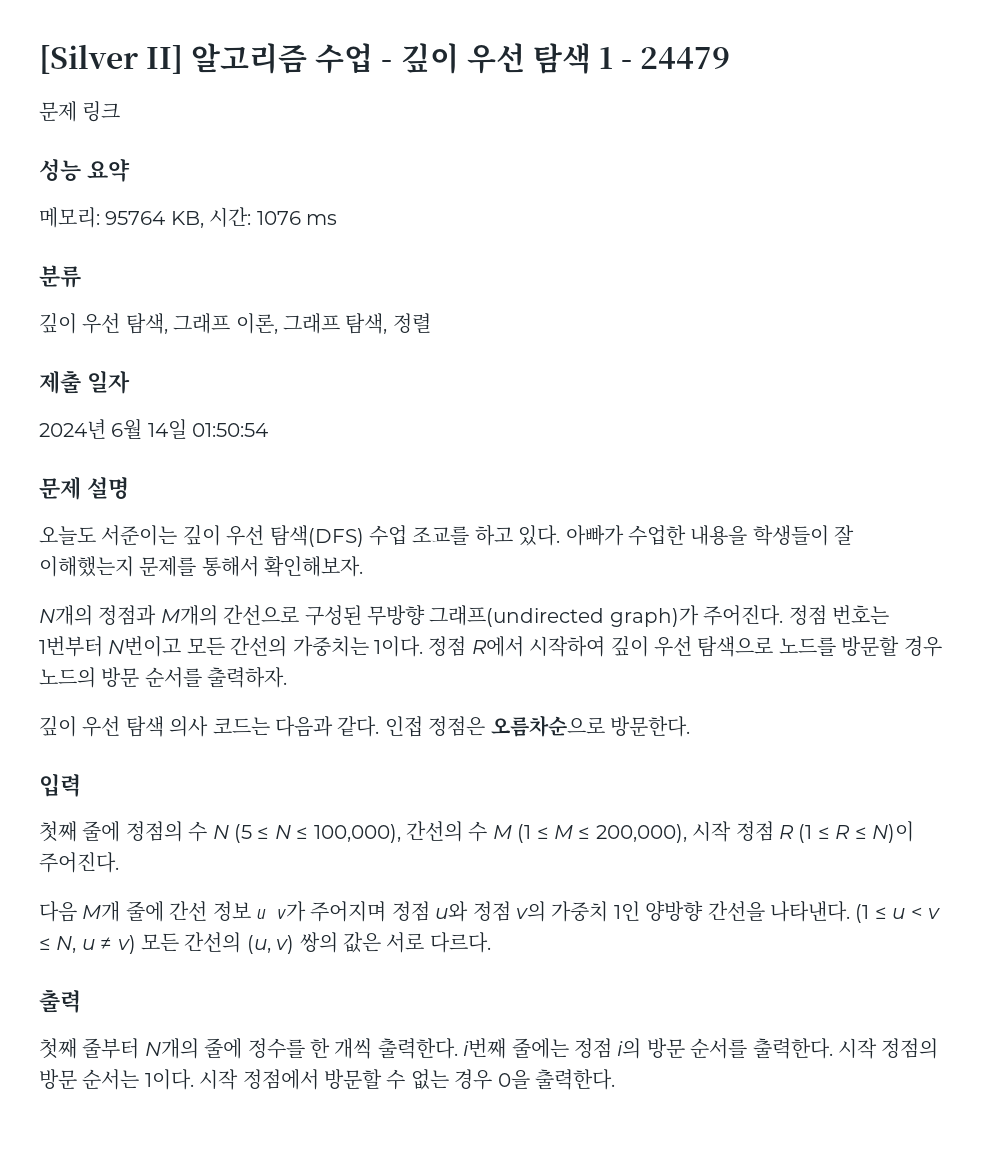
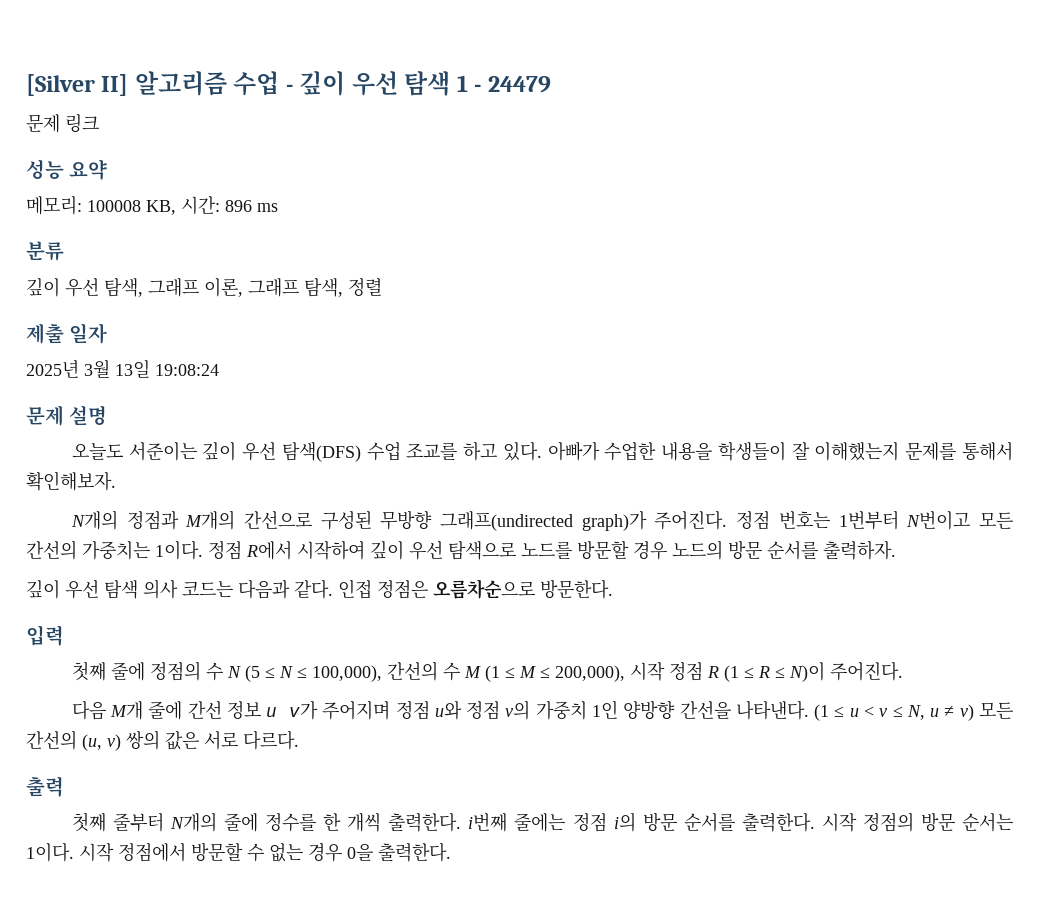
[105,211,166,225] 95764 -> [87,200,141,212] 100008
[256,211,301,225] 1076 -> [225,200,252,212] 896
[39,418,269,439] 2024년 6월 14일 01:50:54 -> [26,359,219,378] 2025년 3월 13일 19:08:24

